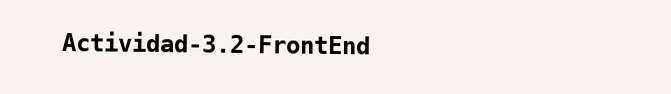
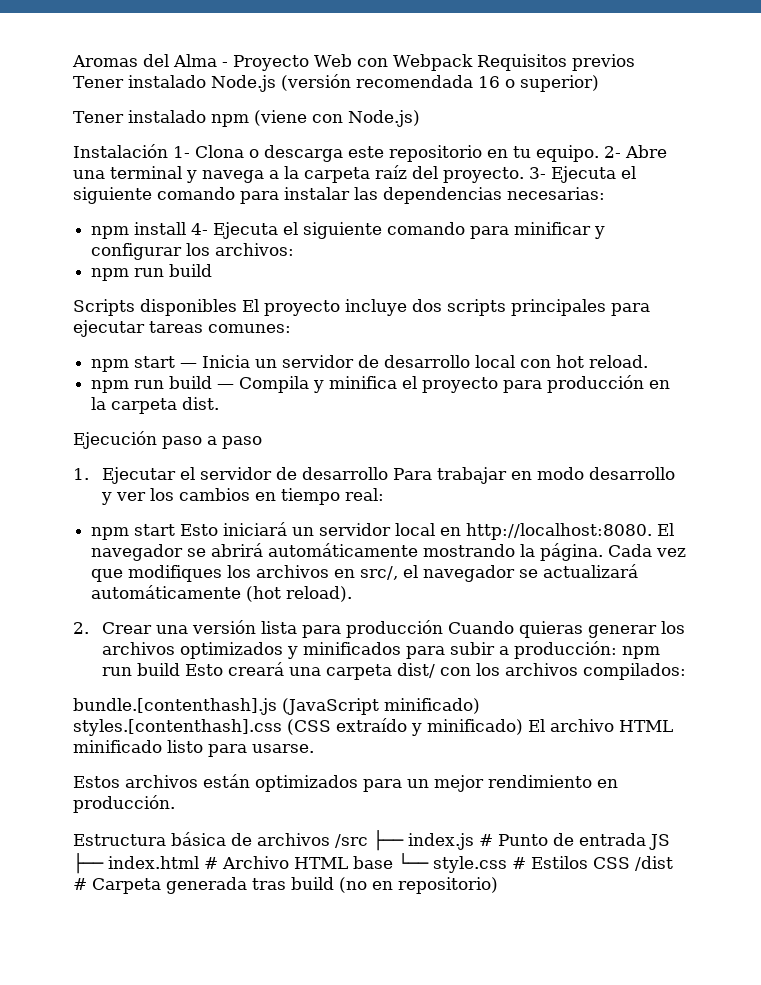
[61,30,371,55] Actividad-3.2-FrontEnd -> [72,54,635,71] [73,74,599,92] [73,110,420,127] [73,144,667,162] [73,165,636,183] [73,187,605,204] [91,222,606,239] [91,243,295,260] [91,264,213,281] [73,299,650,316] [73,320,291,337] [91,355,649,372] [91,375,671,393] [91,397,220,414] [73,431,262,449] [73,467,675,484] [100,488,384,505] [91,522,675,540] [91,543,687,561] [91,564,639,582] [91,585,353,602] [73,620,685,638] [101,641,660,659] [101,662,686,680] [73,698,480,715] [73,718,673,736] [73,740,314,757] [73,774,618,792] [73,795,175,813] [73,830,670,851] [73,853,673,874] [73,877,498,894] Aromas del Alma - Proyecto Web con Webpack Requisitos previos Tener instalado Node.js (versión recomendada 16 o superior) // Tener instalado npm (viene con Node.js) // Instalación 1- Clona o descarga este repositorio en tu equipo. 2- Abre una terminal y navega a la carpeta raíz del proyecto. 3- Ejecuta el siguiente comando para instalar las dependencias necesarias: // npm install 4- Ejecuta el siguiente comando para minificar y configurar los archivos: // npm run build // Scripts disponibles El proyecto incluye dos scripts principales para ejecutar tareas comunes: // npm start — Inicia un servidor de desarrollo local con hot reload. // npm run build — Compila y minifica el proyecto para producción en la carpeta dist. // Ejecución paso a paso // 1. Ejecutar el servidor de desarrollo Para trabajar en modo desarrollo y ver los cambios en tiempo real: // npm start Esto iniciará un servidor local en http://localhost:8080. El navegador se abrirá automáticamente mostrando la página. Cada vez que modifiques los archivos en src/, el navegador se actualizará automáticamente (hot reload). // 2. Crear una versión lista para producción Cuando quieras generar los archivos optimizados y minificados para subir a producción: npm run build Esto creará una carpeta dist/ con los archivos compilados: // bundle.[contenthash].js (JavaScript minificado) styles.[contenthash].css (CSS extraído y minificado) El archivo HTML minificado listo para usarse. // Estos archivos están optimizados para un mejor rendimiento en producción. // Estructura básica de archivos /src ├── index.js # Punto de entrada JS ├── index.html # Archivo HTML base └── style.css # Estilos CSS /dist # Carpeta generada tras build (no en repositorio)

